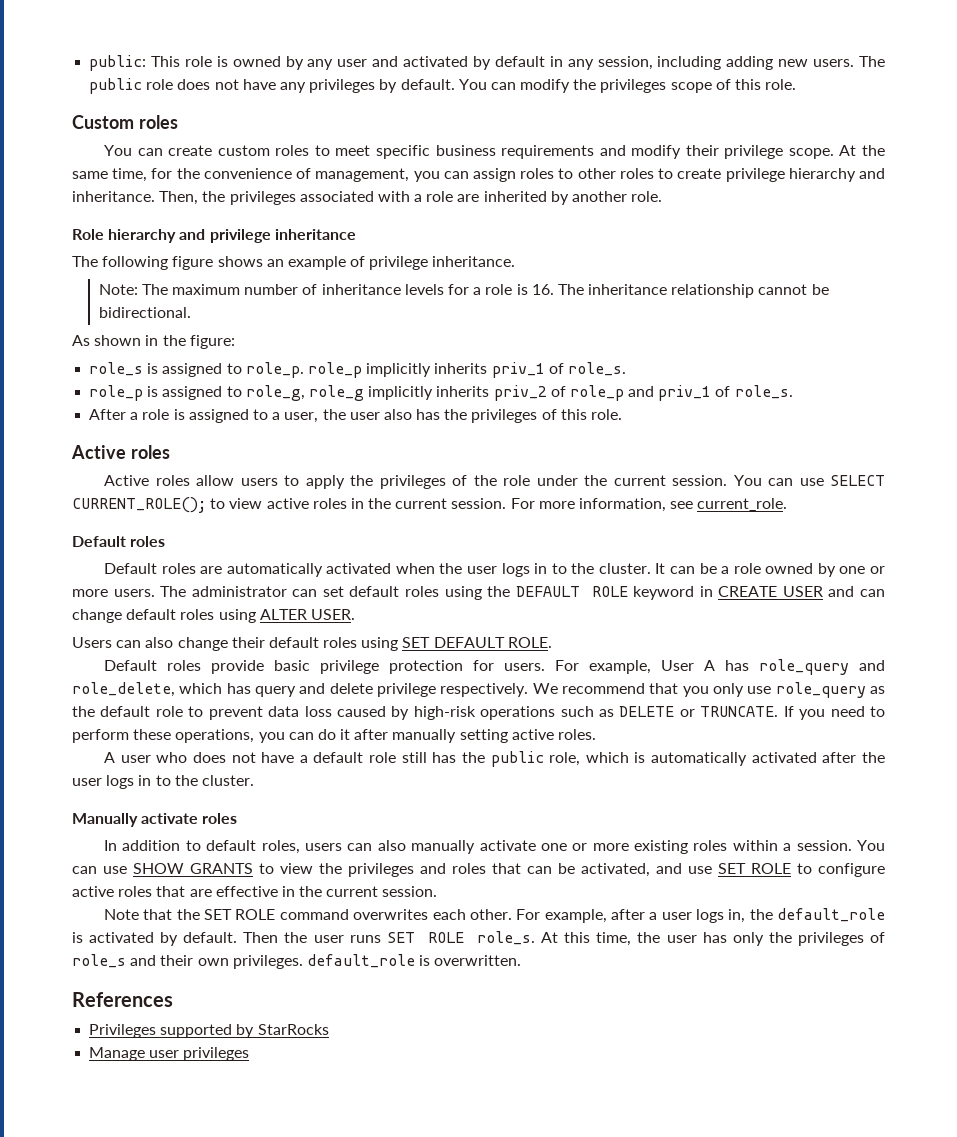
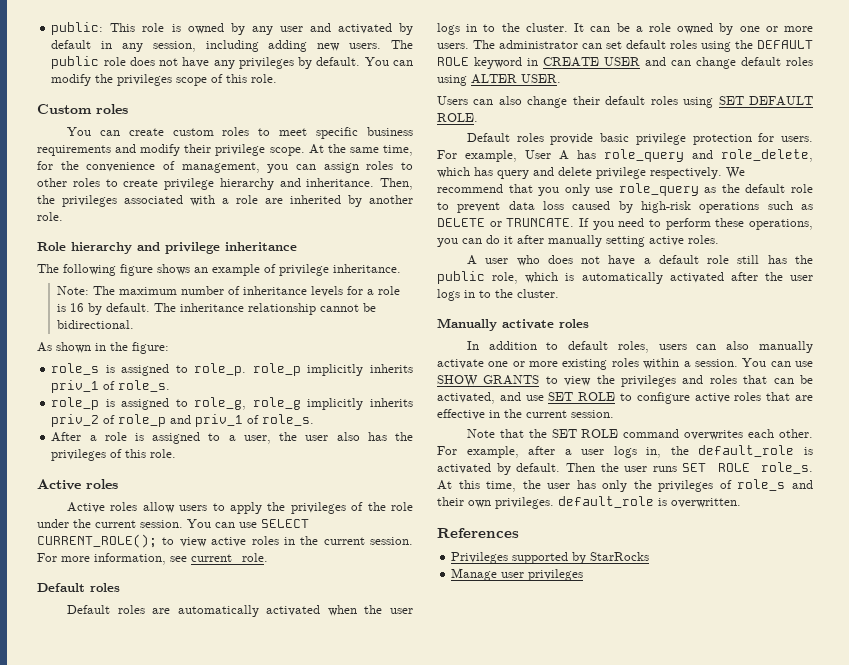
[531,284,554,295] 16. -> [70,303,151,315] 16 by default.

